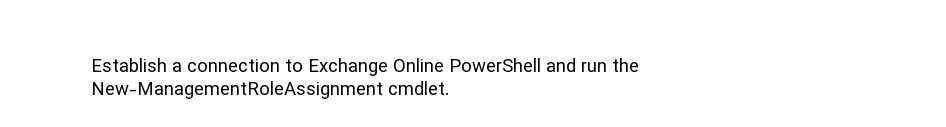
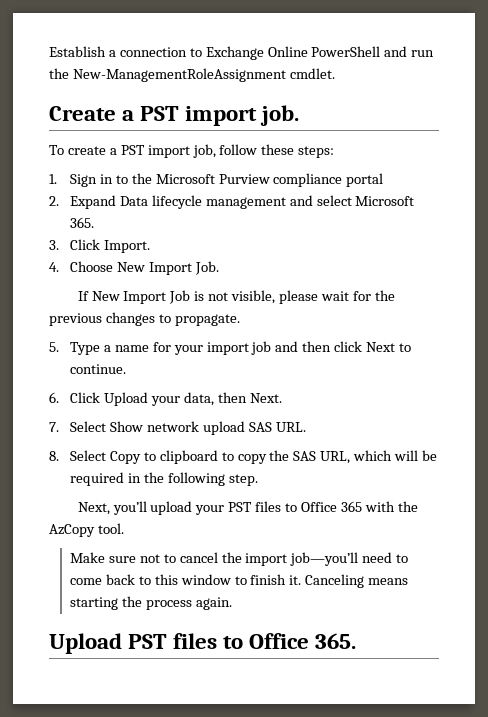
(449, 88) none -> [49,105,300,126] [49,144,335,158] [49,173,384,187] [49,195,415,209] [69,217,94,228] [49,239,150,253] [49,261,219,275] [77,290,395,304] [49,312,240,326] [49,341,412,355] [69,364,126,374] [49,392,282,406] [49,421,306,435] [49,450,438,464] [69,472,258,486] [77,501,418,515] [49,523,124,537] [69,552,409,566] [69,574,409,588] [69,596,232,610] [49,633,357,654] // Create a PST import job. // To create a PST import job, follow these steps: // 1. Sign in to the Microsoft Purview compliance portal // 2. Expand Data lifecycle management and select Microsoft 365. // 3. Click Import. // 4. Choose New Import Job. // If New Import Job is not visible, please wait for the previous changes to propagate. // 5. Type a name for your import job and then click Next to continue. // 6. Click Upload your data, then Next. // 7. Select Show network upload SAS URL. // 8. Select Copy to clipboard to copy the SAS URL, which will be required in the following step. // Next, you’ll upload your PST files to Office 365 with the AzCopy tool. // Make sure not to cancel the import job—you’ll need to come back to this window to finish it. Canceling means starting the process again. // Upload PST files to Office 365.

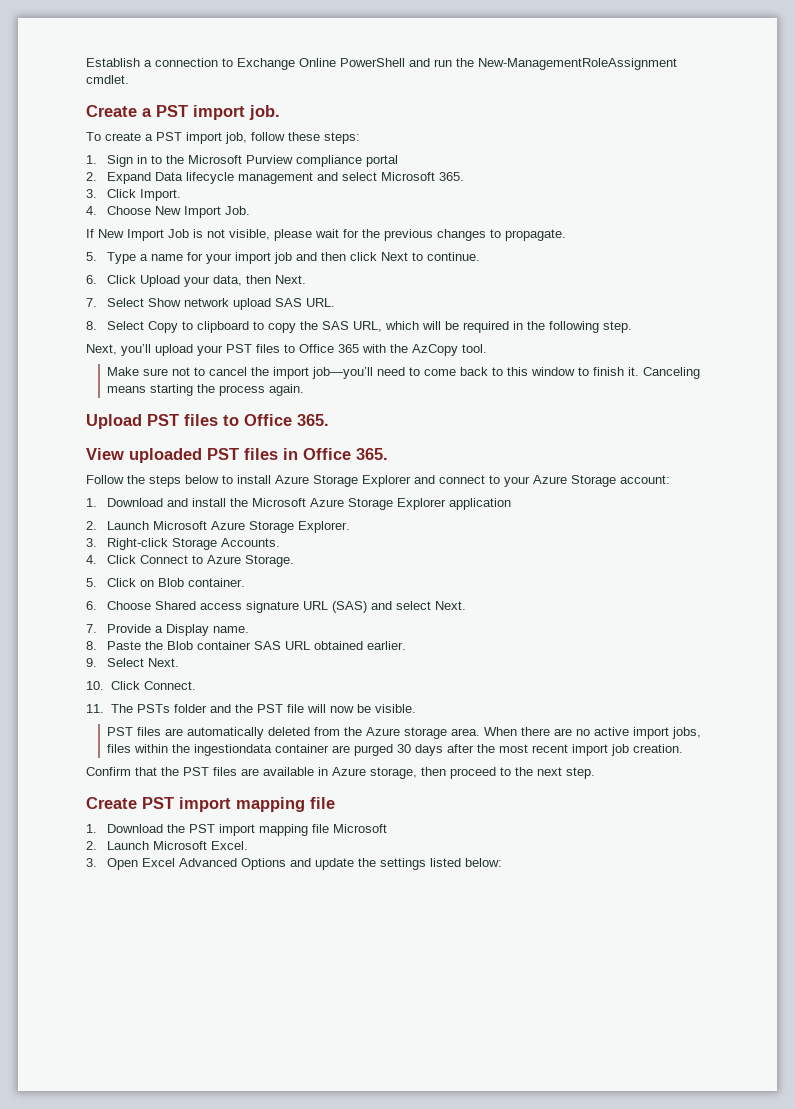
(357, 641) none -> [86,448,388,463] [86,475,670,487] [86,498,512,510] [86,521,351,533] [86,538,281,550] [86,555,295,567] [86,578,246,587] [86,601,467,613] [86,624,250,636] [86,641,407,650] [86,658,180,667] [86,681,196,690] [86,704,416,713] [107,727,702,739] [107,744,684,756] [86,767,595,779] [86,797,335,812] [86,824,388,836] [86,841,249,850] [86,858,503,870] // View uploaded PST files in Office 365. // Follow the steps below to install Azure Storage Explorer and connect to your Azure Storage account: // 1. Download and install the Microsoft Azure Storage Explorer application // 2. Launch Microsoft Azure Storage Explorer. // 3. Right-click Storage Accounts. // 4. Click Connect to Azure Storage. // 5. Click on Blob container. // 6. Choose Shared access signature URL (SAS) and select Next. // 7. Provide a Display name. // 8. Paste the Blob container SAS URL obtained earlier. // 9. Select Next. // 10. Click Connect. // 11. The PSTs folder and the PST file will now be visible. // PST files are automatically deleted from the Azure storage area. When there are no active import jobs, files within the ingestiondata container are purged 30 days after the most recent import job creation. // Confirm that the PST files are available in Azure storage, then proceed to the next step. // Create PST import mapping file // 1. Download the PST import mapping file Microsoft // 2. Launch Microsoft Excel. // 3. Open Excel Advanced Options and update the settings listed below:

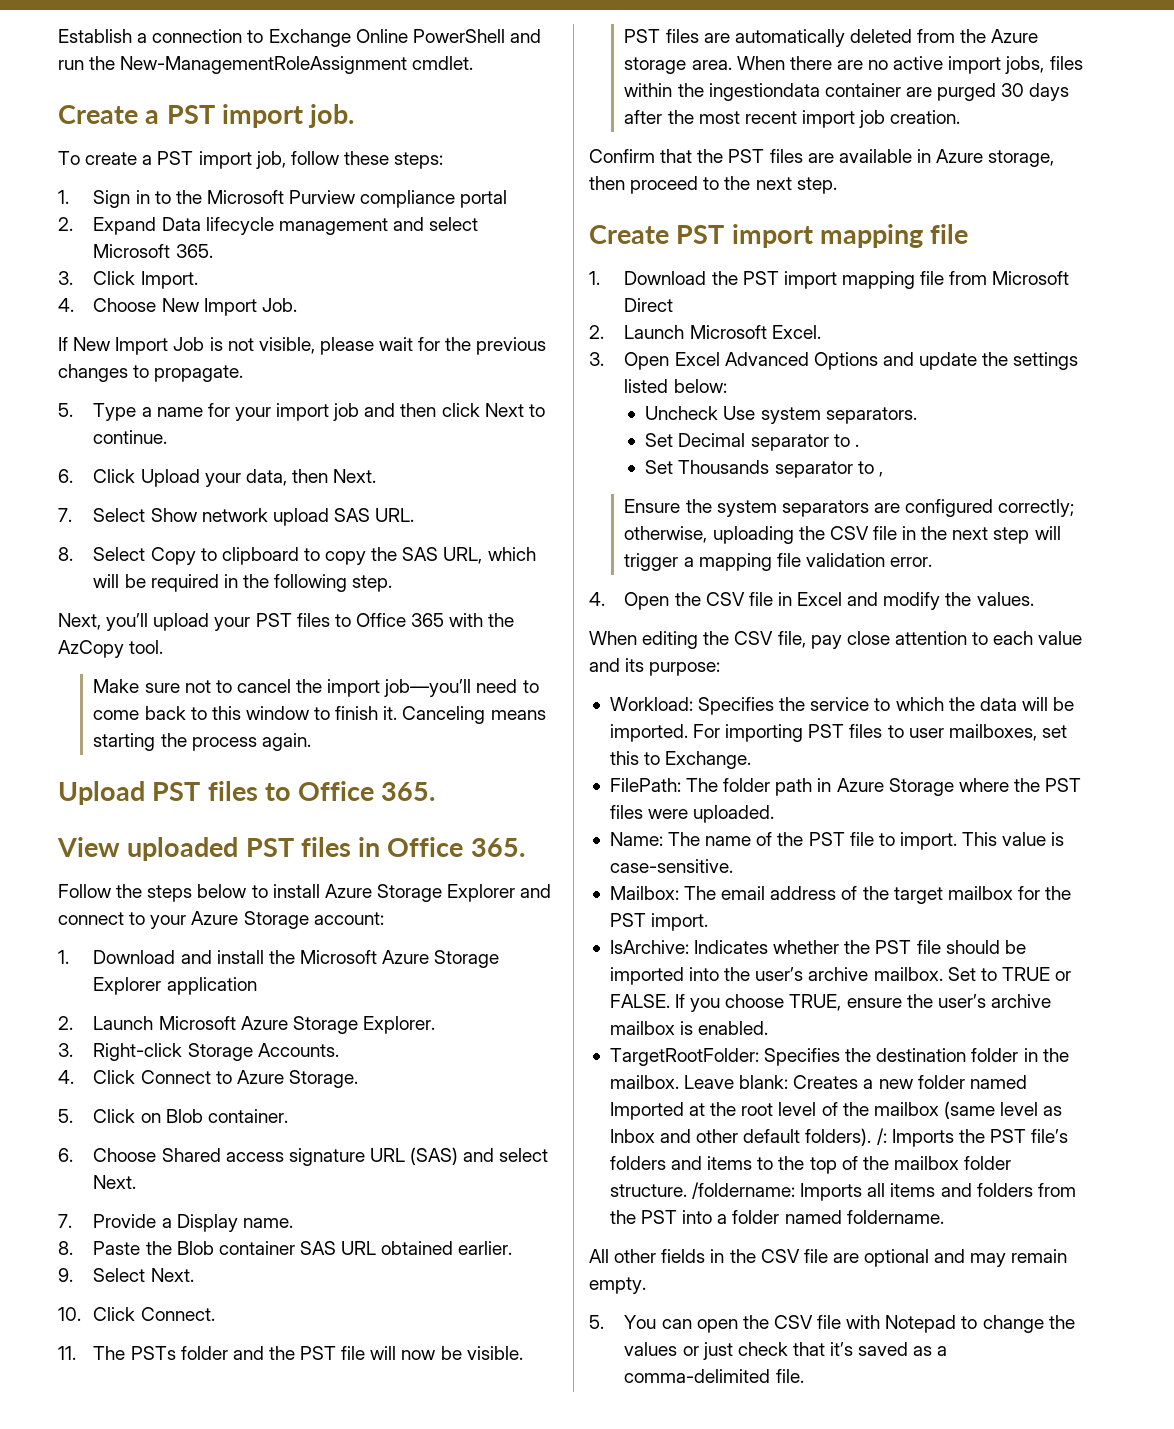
[333,824,388,833] Microsoft -> [949,271,1070,285] [624,298,674,312] from Microsoft Direct
(503, 862) none -> [645,406,917,424] [645,433,859,451] [645,460,883,478] [624,499,1075,517] [624,526,1061,544] [624,553,933,571] [589,592,1034,610] [589,631,1083,649] [589,658,721,676] [609,697,1075,715] [609,724,1067,742] [609,751,752,769] [609,778,1082,796] [609,805,775,823] [609,832,1065,850] [609,859,733,873] [609,886,1072,904] [609,913,709,931] [609,940,1026,954] [609,967,1072,985] [609,994,1051,1012] [609,1021,769,1035] [609,1048,1069,1066] [609,1075,1027,1089] [609,1101,1063,1120] [609,1128,1069,1147] [609,1156,1012,1174] [609,1182,1076,1201] [609,1210,944,1224] [589,1249,1068,1267] [589,1277,646,1294] [589,1315,1075,1333] [624,1342,948,1360] [624,1369,804,1383] // Uncheck Use system separators. // Set Decimal separator to . // Set Thousands separator to , // Ensure the system separators are configured correctly; otherwise, uploading the CSV file in the next step will trigger a mapping file validation error. // 4. Open the CSV file in Excel and modify the values. // When editing the CSV file, pay close attention to each value and its purpose: // Workload: Specifies the service to which the data will be imported. For importing PST files to user mailboxes, set this to Exchange. // FilePath: The folder path in Azure Storage where the PST files were uploaded. // Name: The name of the PST file to import. This value is case-sensitive. // Mailbox: The email address of the target mailbox for the PST import. // IsArchive: Indicates whether the PST file should be imported into the user’s archive mailbox. Set to TRUE or FALSE. If you choose TRUE, ensure the user’s archive mailbox is enabled. // TargetRootFolder: Specifies the destination folder in the mailbox. Leave blank: Creates a new folder named Imported at the root level of the mailbox (same level as Inbox and other default folders). /: Imports the PST file’s folders and items to the top of the mailbox folder structure. /foldername: Imports all items and folders from the PST into a folder named foldername. // All other fields in the CSV file are optional and may remain empty. // 5. You can open the CSV file with Notepad to change the values or just check that it’s saved as a comma-delimited file.

